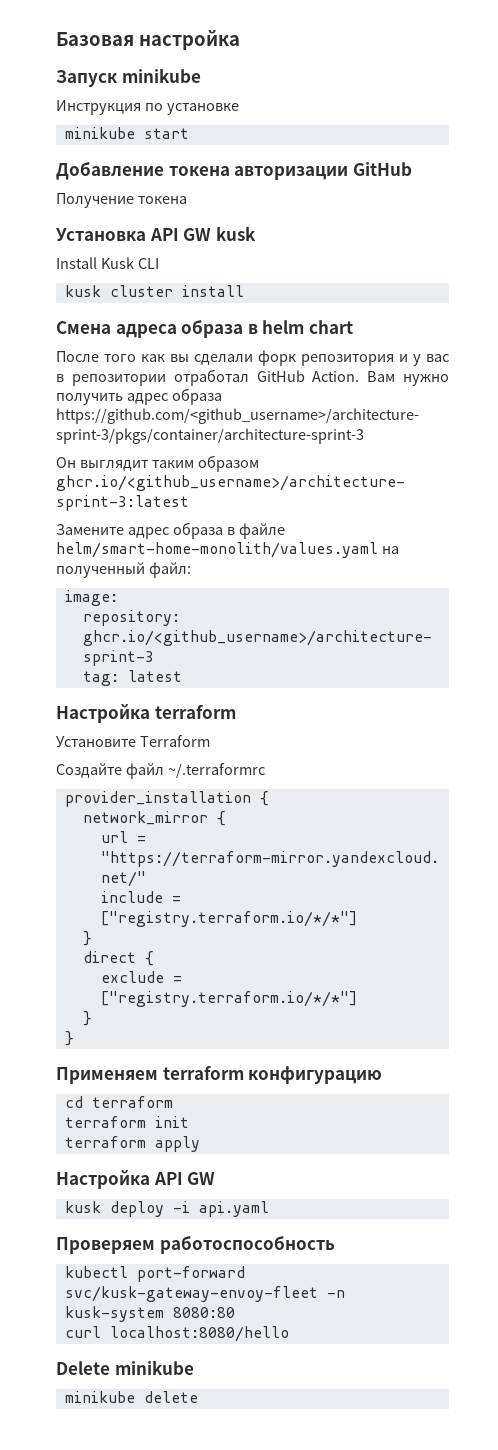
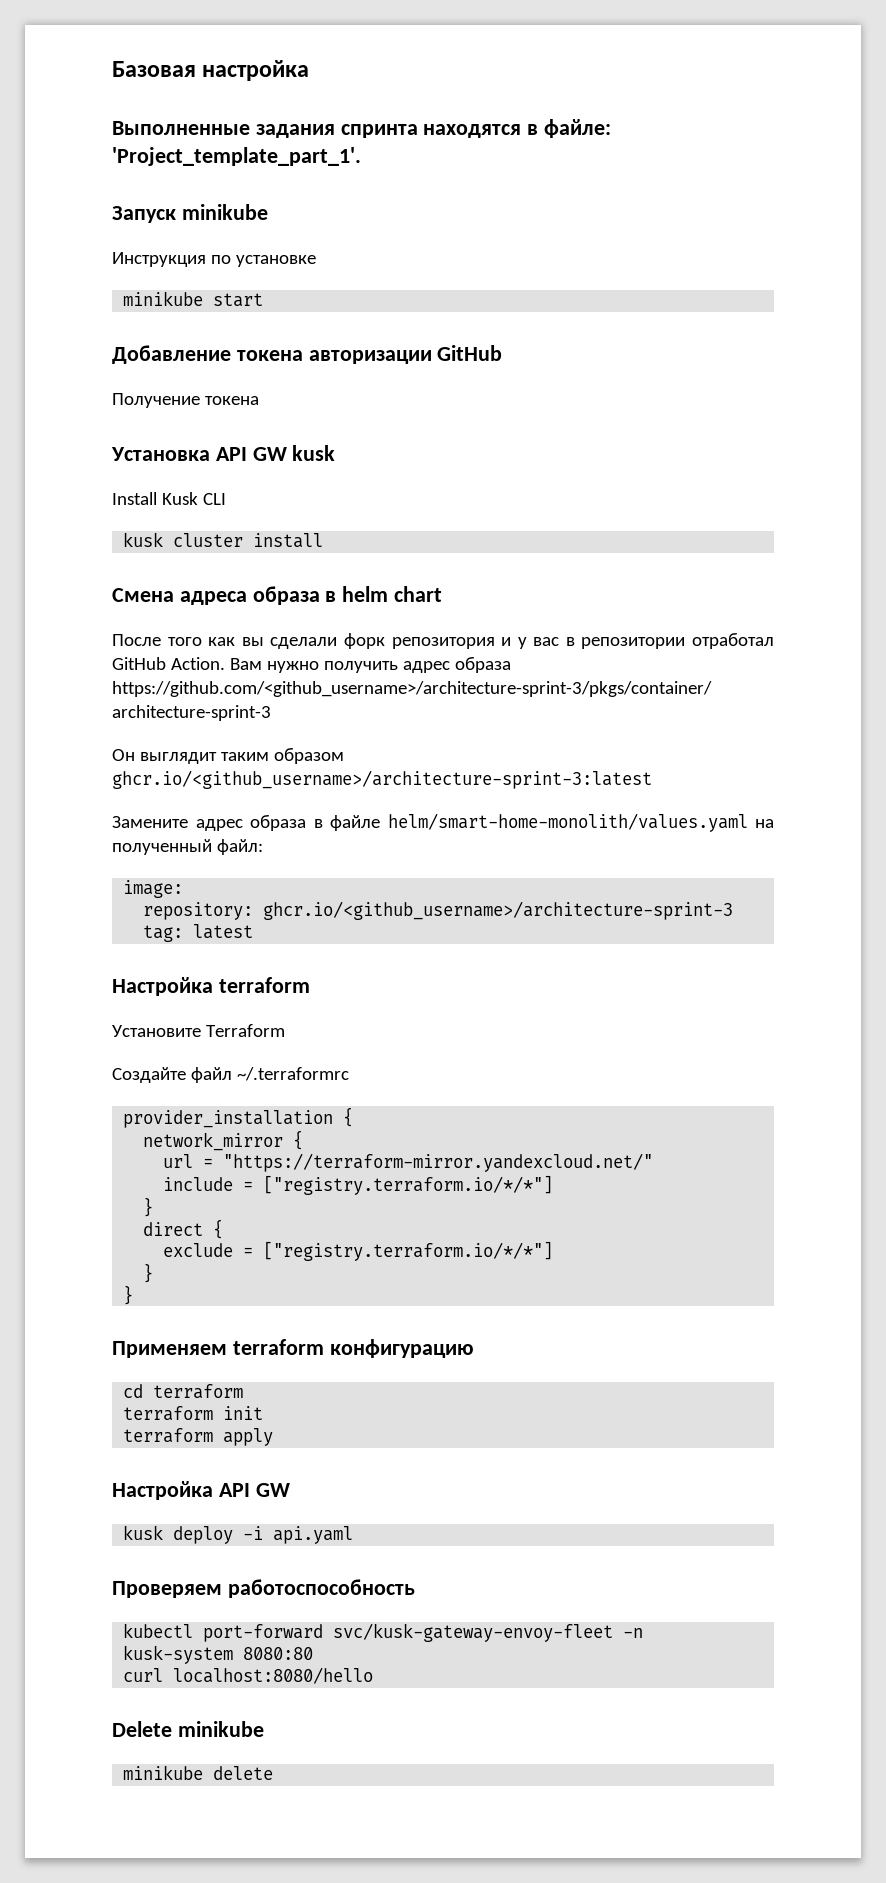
(240, 40) none -> [112,119,612,138] [112,147,361,166] // Выполненные задания спринта находятся в файле: 'Project_template_part_1'.

